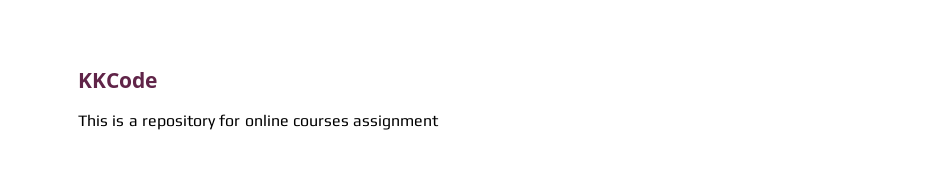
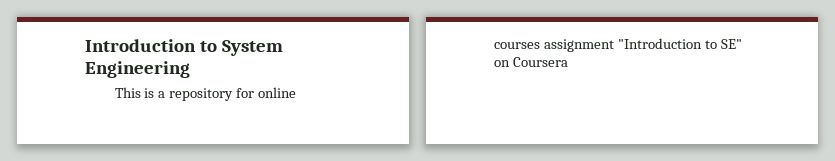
[78,72,157,88] KKCode -> [85,39,283,56] [85,61,190,78] Introduction to System Engineering
(440, 122) none -> [617,38,742,49] [494,57,568,67] "Introduction to SE" on Coursera

